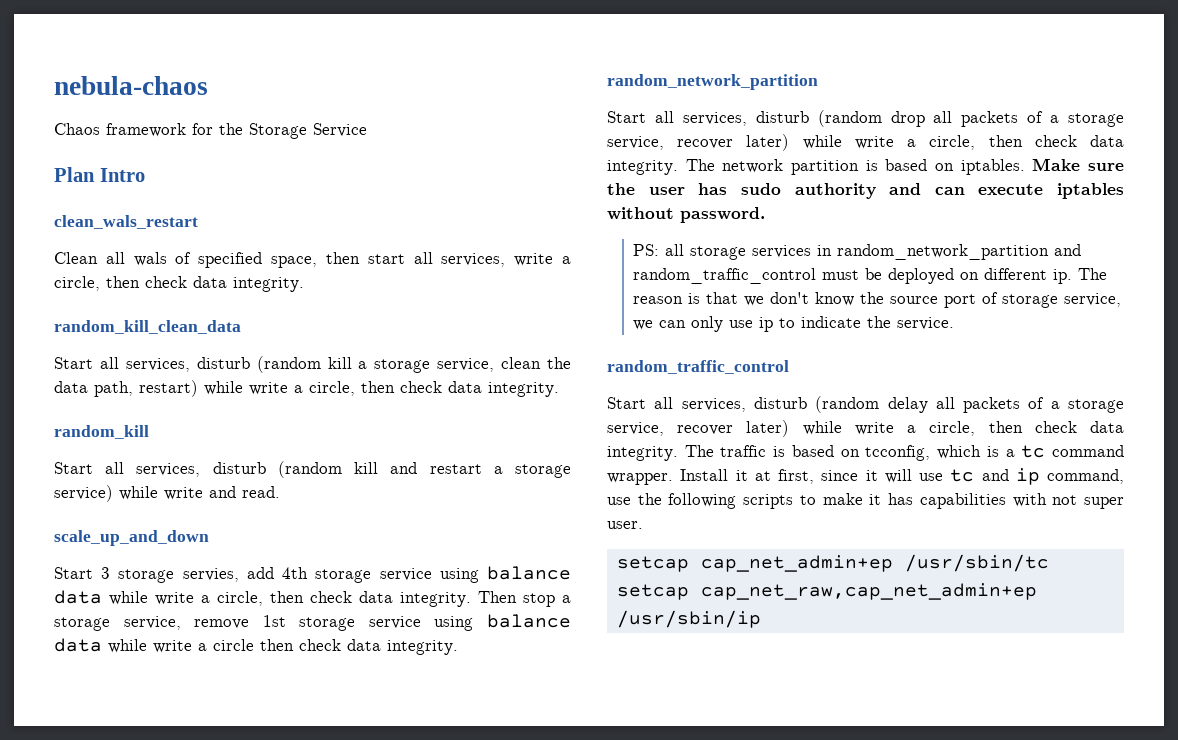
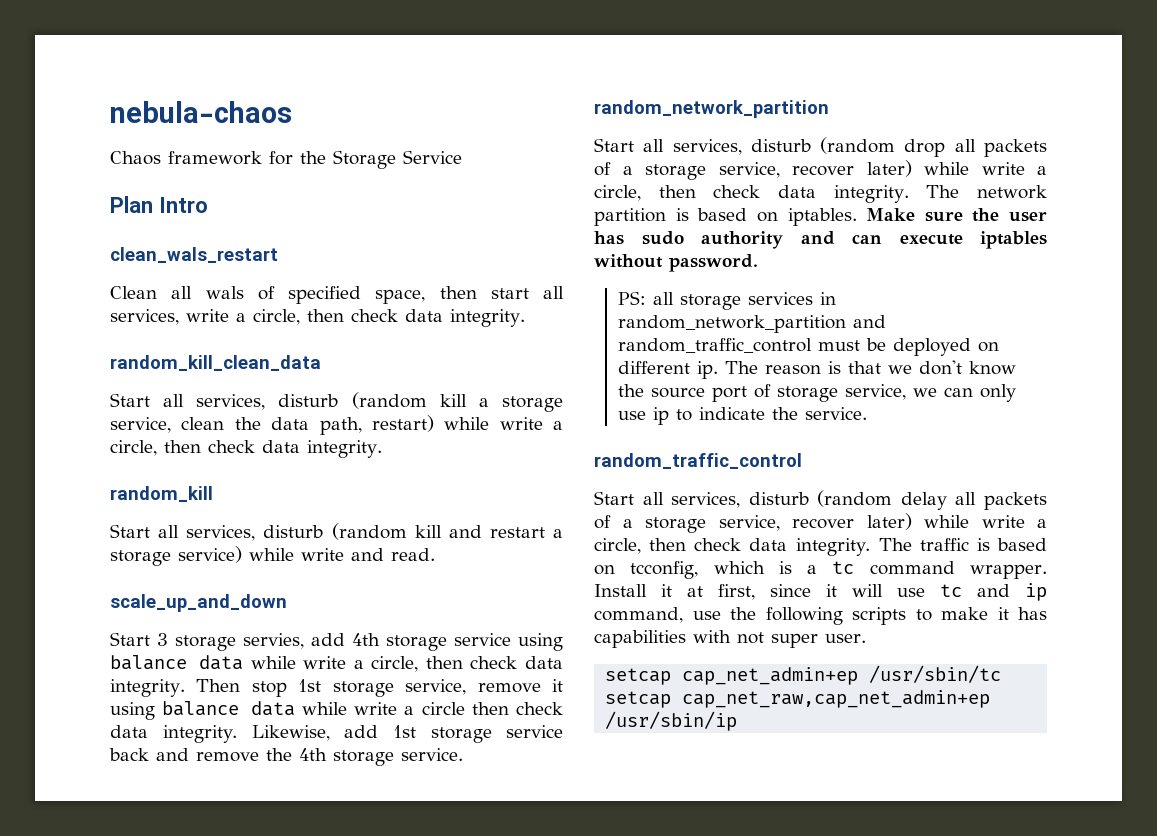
[562,595,571,603] a -> [298,679,322,692] 1st
[262,615,421,631] 1st storage service -> [552,679,563,692] it
(458, 647) none -> [251,725,563,743] [109,748,463,766] Likewise, add 1st storage service back and remove the 4th storage service.

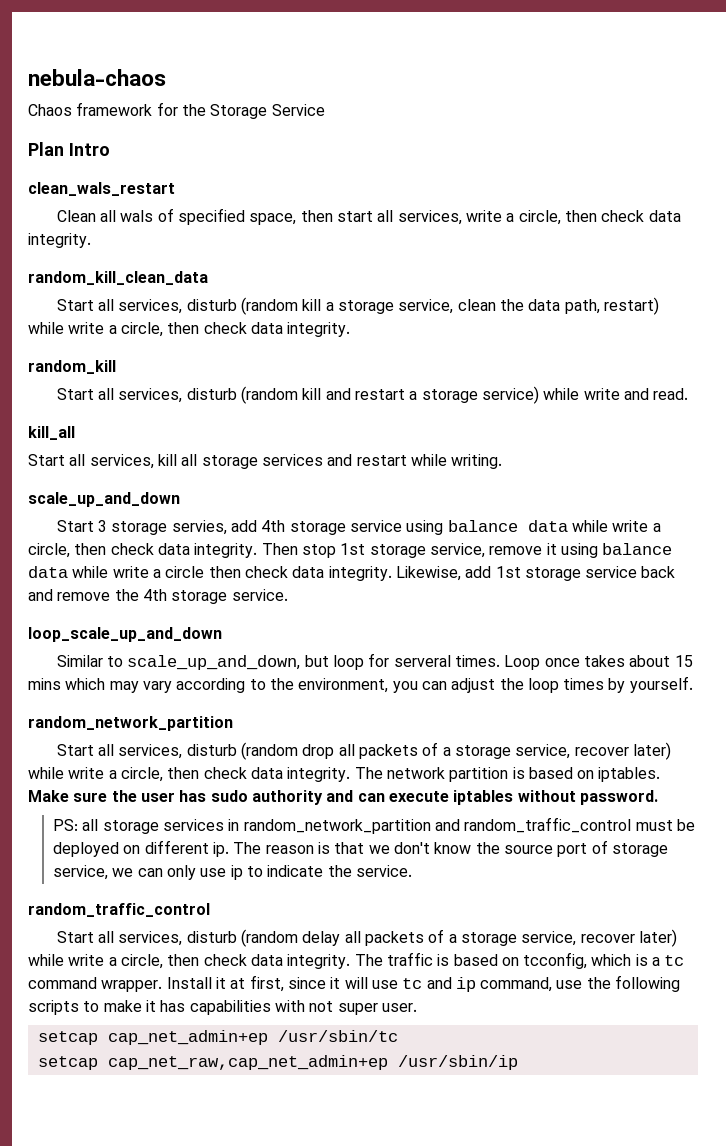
(435, 554) none -> [28,426,75,440] [28,454,503,469] // kill_all // Start all services, kill all storage services and restart while writing.
(463, 754) none -> [28,627,222,642] [56,653,693,670] [28,676,693,693] // loop_scale_up_and_down // Similar to scale_up_and_down, but loop for serveral times. Loop once takes about 15 mins which may vary according to the environment, you can adjust the loop times by yourself.

